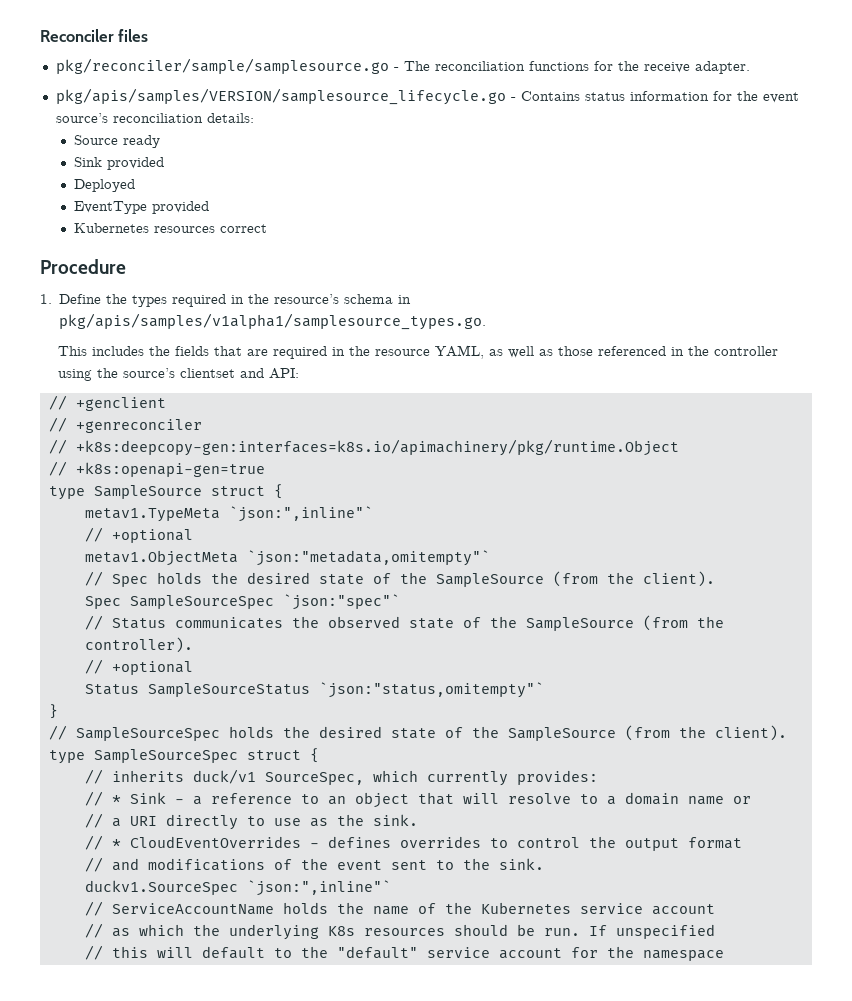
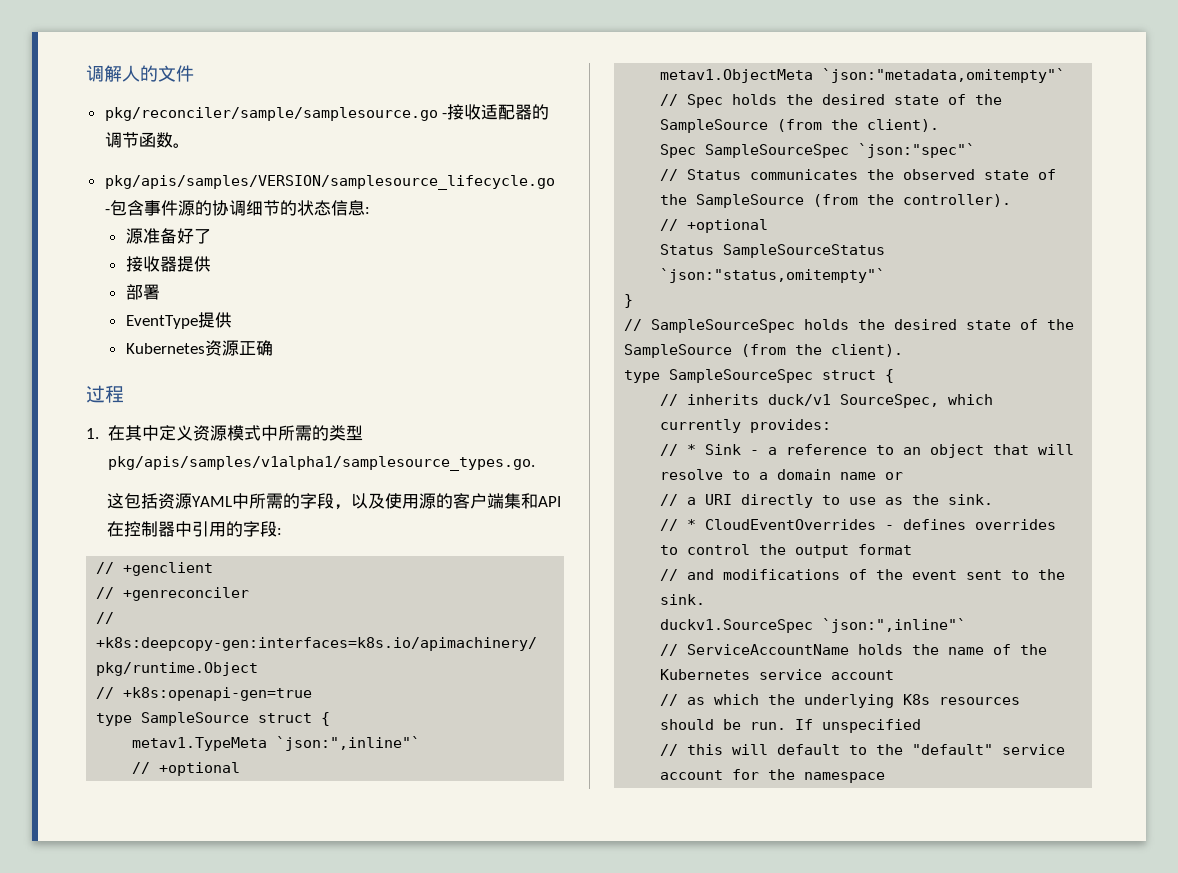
[40,29,149,42] Reconciler files -> [86,65,194,82] 调解人的文件
[403,61,750,74] [55,88,799,105] [55,113,254,123] [73,135,160,148] [73,157,164,170] [73,179,135,192] The reconciliation functions for the receive adapter. // pkg/apis/samples/VERSION/samplesource_lifecycle.go - Contains status information for the event source’s reconciliation details: // Source ready // Sink provided // Deployed -> [447,104,550,120] [104,132,190,148] [104,175,555,190] [104,200,370,216] [125,228,211,244] [125,256,211,272] [125,284,160,300] 接收适配器的调节函数。 // pkg/apis/samples/VERSION/samplesource_lifecycle.go -包含事件源的协调细节的状态信息: // 源准备好了 // 接收器提供 // 部署
[151,201,209,214] [73,223,267,233] [40,259,126,274] [40,294,412,307] [59,313,487,330] [57,345,778,359] [57,368,299,381] provided // Kubernetes resources correct // Procedure // 1. Define the types required in the resource’s schema in pkg/apis/samples/v1alpha1/samplesource_types.go. // This includes the fields that are required in the resource YAML, as well as those referenced in the controller using the source’s clientset and API: -> [197,312,232,328] [125,340,273,356] [86,385,124,403] [86,425,363,441] [107,456,535,471] [106,493,561,510] [106,521,282,537] 提供 // Kubernetes资源正确 // 过程 // 1.在其中定义资源模式中所需的类型pkg/apis/samples/v1alpha1/samplesource_types.go. // 这包括资源YAML中所需的字段，以及使用源的客户端集和API在控制器中引用的字段:

